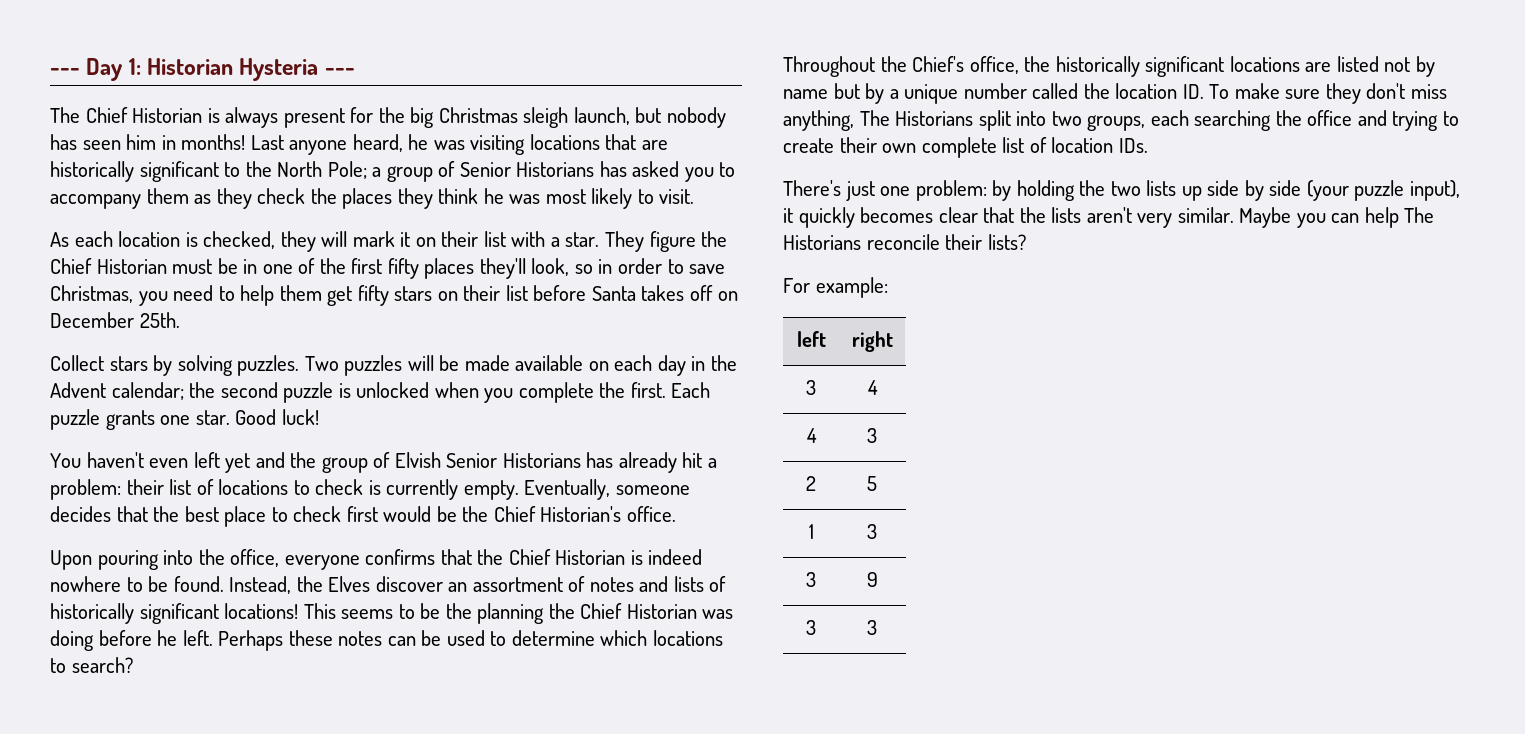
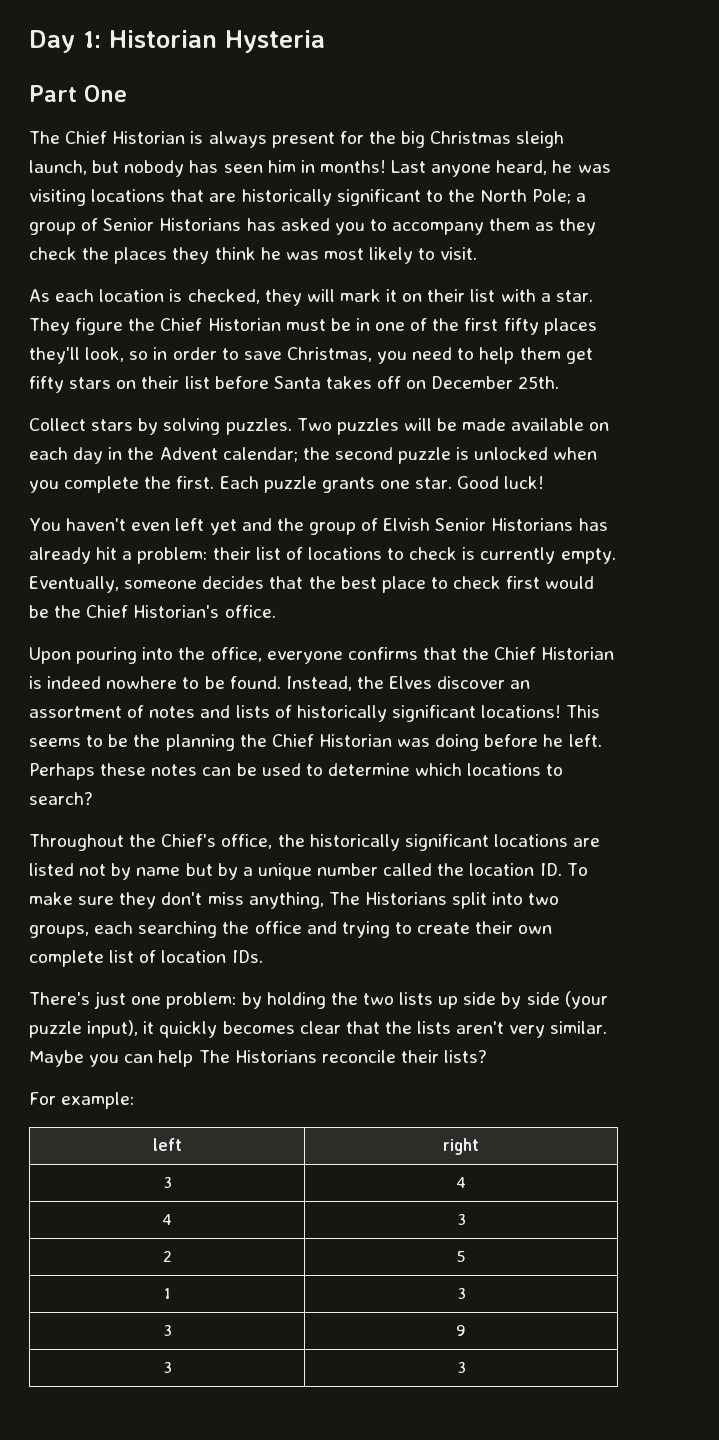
[50,68,80,75] --- -> (29, 41) none
[324,68,355,75] --- -> [29,85,127,102] // Part One

